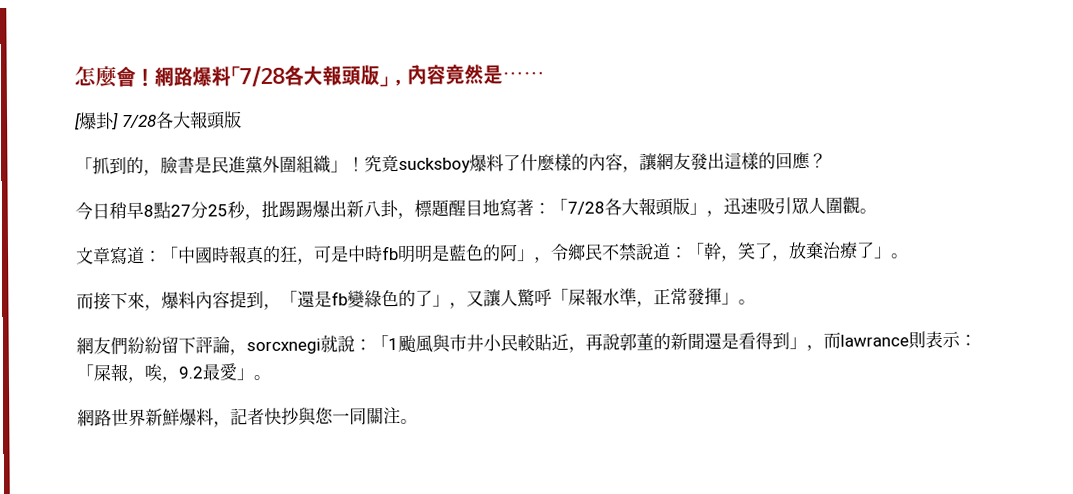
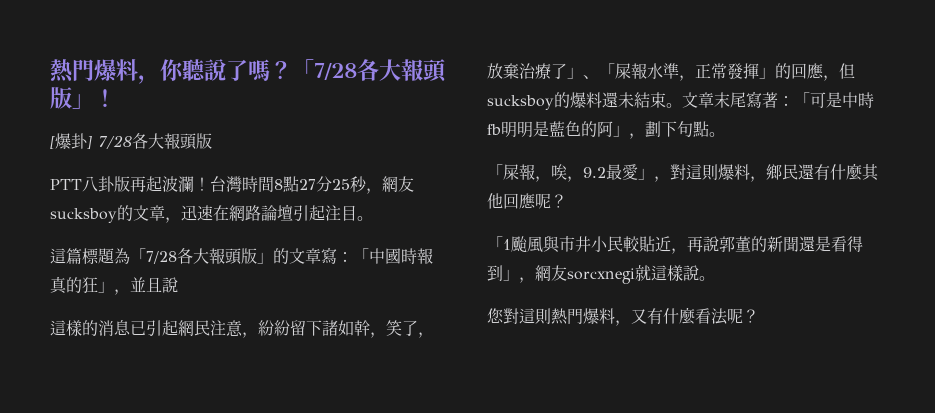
[74,64,545,88] 怎麼會！網路爆料「7/28各大報頭版」，內容竟然是⋯⋯ -> [50,59,446,84] [50,87,116,109] 熱門爆料，你聽說了嗎？「7/28各大報頭版」！
[75,151,827,176] [75,201,144,221] 「抓到的，臉書是民進黨外圍組織」！究竟sucksboy爆料了什麼樣的內容，讓網友發出這樣的回應？ // 今日稍早 -> [50,176,274,192] PTT八卦版再起波瀾！台灣時間
[261,196,877,220] [75,246,145,265] 批踢踢爆出新八卦，標題醒目地寫著：「7/28各大報頭版」，迅速吸引眾人圍觀。 // 文章寫道 -> [382,176,414,193] [50,204,373,223] [50,247,337,265] 網友sucksboy的文章，迅速在網路論壇引起注目。 // 這篇標題為「7/28各大報頭版」的文章寫
[297,258,315,265] ， -> [98,277,178,295] [50,320,434,338] [487,63,855,81] [487,91,810,110] 」，並且說 // 這樣的消息已引起網民注意，紛紛留下諸如幹，笑了，放棄治療了」、「屎報水準，正常發揮」的回應，但sucksboy的爆料還未結束。文章末尾寫著：「
[550,241,909,262] [76,287,756,311] [76,334,372,356] 令鄉民不禁說道：「幹，笑了，放棄治療了」。 // 而接下來，爆料內容提到，「還是fb變綠色的了」，又讓人驚呼「屎報水準，正常發揮」。 // 網友們紛紛留下評論，sorcxnegi就說： -> [645,121,725,137] [487,163,879,182] [487,193,567,209] 劃下句點。 // 「屎報，唉，9.2最愛」，對這則爆料，鄉民還有什麼其他回應呢？ //
[823,330,977,350] [76,363,271,383] [77,407,418,428] 而lawrance則表示：「屎報，唉，9.2最愛」。 // 網路世界新鮮爆料，記者快抄與您一同關注。 -> [535,265,715,284] [487,307,759,326] 網友sorcxnegi就這樣說。 // 您對這則熱門爆料，又有什麼看法呢？

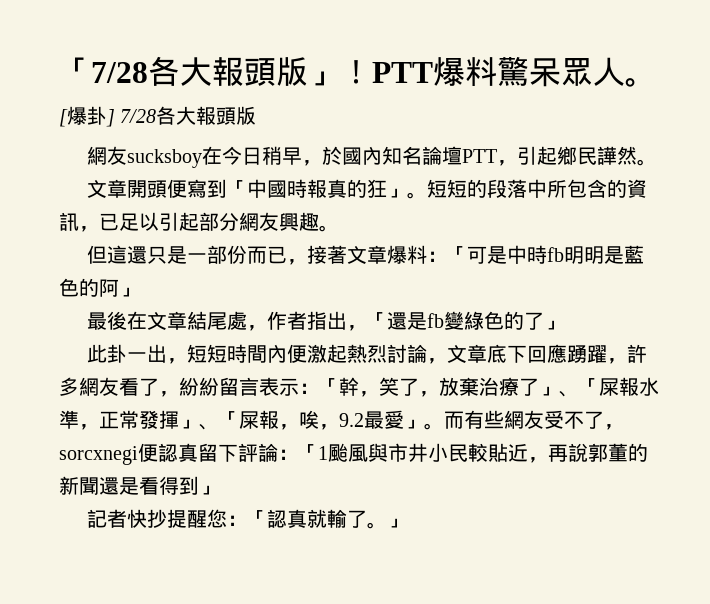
[50,59,292,84] 熱門爆料，你聽說了嗎？ -> (59, 70) none
(116, 98) none -> [372,57,657,87] PTT爆料驚呆眾人。
[50,176,414,194] [50,204,373,223] [50,247,353,265] PTT八卦版再起波瀾！台灣時間8點27分25秒，網友sucksboy的文章，迅速在網路論壇引起注目。 // 這篇標題為「7/28各大報頭版」的文章寫： -> [87,146,658,168] [87,179,228,198] 網友sucksboy在今日稍早，於國內知名論壇PTT，引起鄉民譁然。 // 文章開頭便寫到
[114,277,178,295] [50,320,354,338] ，並且說 // 這樣的消息已引起網民注意，紛紛留下諸如 -> [407,179,648,199] [59,212,339,232] [87,245,645,265] [59,278,139,297] [87,311,565,331] [87,344,648,364] [59,377,339,397] 。短短的段落中所包含的資訊，已足以引起部分網友興趣。 // 但這還只是一部份而已，接著文章爆料：「可是中時fb明明是藍色的阿」 // 最後在文章結尾處，作者指出，「還是fb變綠色的了」 // 此卦一出，短短時間內便激起熱烈討論，文章底下回應踴躍，許多網友看了，紛紛留言表示：「
[775,63,855,81] [487,91,874,110] [487,121,725,139] 的回應，但sucksboy的爆料還未結束。文章末尾寫著：「可是中時fb明明是藍色的阿」，劃下句點。 // -> [199,424,219,430] 、
[654,163,879,182] [487,193,567,209] ，對這則爆料，鄉民還有什麼其他回應呢？ // -> [424,410,624,430] [59,443,298,465] 。而有些網友受不了，sorcxnegi便認真留下評論：
[519,265,715,284] [487,307,759,326] ，網友sorcxnegi就這樣說。 // 您對這則熱門爆料，又有什麼看法呢？ -> [87,509,408,529] // 記者快抄提醒您：「認真就輸了。」

